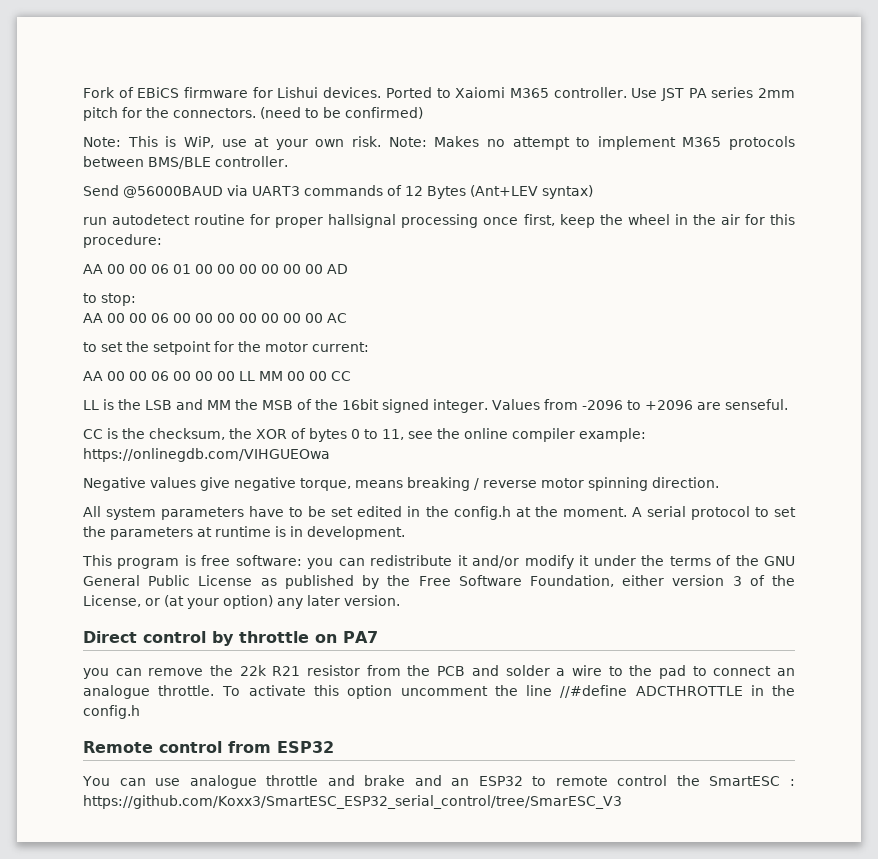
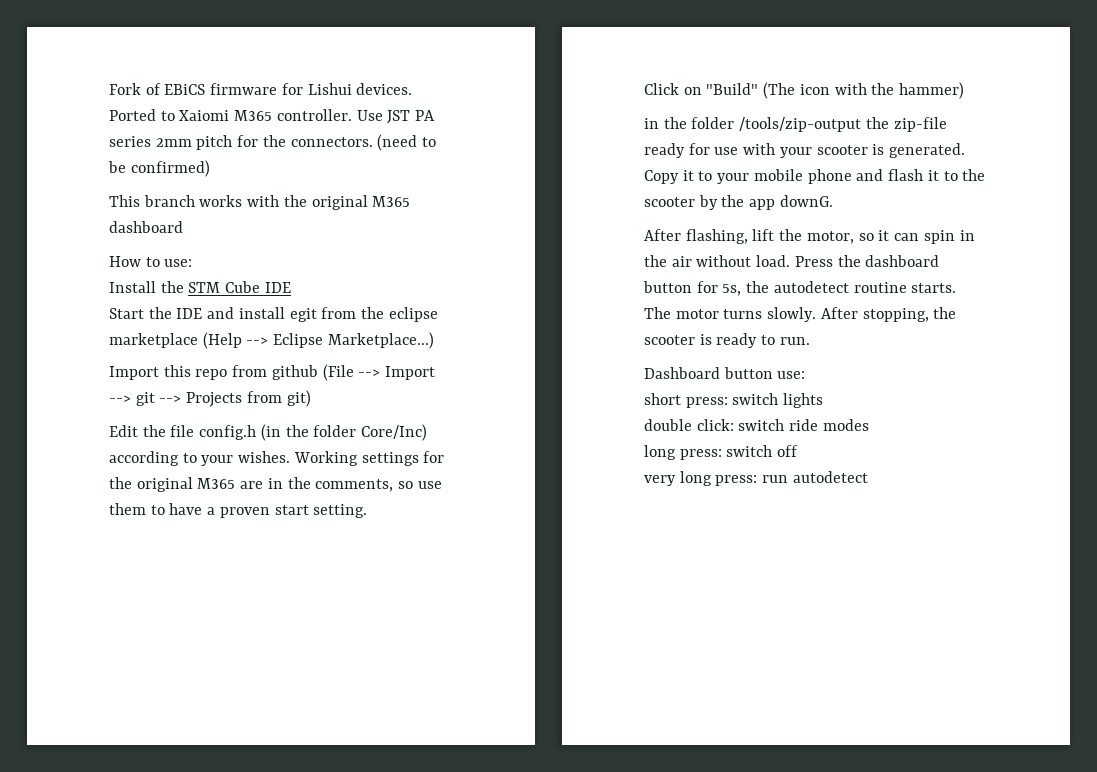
[83,136,795,150] [83,156,288,169] [83,185,593,199] [83,214,795,228] [83,234,162,248] [83,264,348,274] [83,293,136,306] [83,313,347,323] [83,341,369,355] [83,371,351,381] [83,399,788,413] [83,428,646,442] [83,448,330,462] [83,477,719,491] [83,506,796,520] [83,526,405,540] [82,555,796,569] [83,575,796,589] [83,595,400,609] [83,631,378,646] [83,665,796,679] [83,685,796,699] [83,705,140,719] [83,741,334,753] [82,775,795,789] [83,795,622,809] Note: This is WiP, use at your own risk. Note: Makes no attempt to implement M365 protocols between BMS/BLE controller. // Send @56000BAUD via UART3 commands of 12 Bytes (Ant+LEV syntax) // run autodetect routine for proper hallsignal processing once first, keep the wheel in the air for this procedure: // AA 00 00 06 01 00 00 00 00 00 00 AD // to stop: // AA 00 00 06 00 00 00 00 00 00 00 AC // to set the setpoint for the motor current: // AA 00 00 06 00 00 00 LL MM 00 00 CC // LL is the LSB and MM the MSB of the 16bit signed integer. Values from -2096 to +2096 are senseful. // CC is the checksum, the XOR of bytes 0 to 11, see the online compiler example: https://onlinegdb.com/VIHGUEOwa // Negative values give negative torque, means breaking / reverse motor spinning direction. // All system parameters have to be set edited in the config.h at the moment. A serial protocol to set the parameters at runtime is in development. // This program is free software: you can redistribute it and/or modify it under the terms of the GNU General Public License as published by the Free Software Foundation, either version 3 of the License, or (at your option) any later version. // Direct control by throttle on PA7 // you can remove the 22k R21 resistor from the PCB and solder a wire to the pad to connect an analogue throttle. To activate this option uncomment the line //#define ADCTHROTTLE in the config.h // Remote control from ESP32 // You can use analogue throttle and brake and an ESP32 to remote control the SmartESC : https://github.com/Koxx3/SmartESC_ESP32_serial_control/tree/SmarESC_V3 -> [109,195,411,210] [109,221,183,233] [109,256,193,267] [109,281,291,293] [109,307,438,322] [109,332,434,349] [109,364,436,381] [109,390,311,407] [109,424,428,441] [109,451,445,466] [109,477,442,492] [109,503,368,518] [644,82,965,99] [644,117,947,132] [644,143,966,158] [644,169,986,184] [644,195,833,210] [644,229,975,244] [644,255,940,267] [643,281,957,296] [644,307,957,322] [644,333,810,348] [644,367,806,379] [644,393,824,408] [644,419,869,431] [644,445,799,460] [644,471,868,486] This branch works with the original M365 dashboard // How to use: // Install the STM Cube IDE // Start the IDE and install egit from the eclipse marketplace (Help --> Eclipse Marketplace...) // Import this repo from github (File --> Import --> git --> Projects from git) // Edit the file config.h (in the folder Core/Inc) according to your wishes. Working settings for the original M365 are in the comments, so use them to have a proven start setting. // Click on "Build" (The icon with the hammer) // in the folder /tools/zip-output the zip-file ready for use with your scooter is generated. Copy it to your mobile phone and flash it to the scooter by the app downG. // After flashing, lift the motor, so it can spin in the air without load. Press the dashboard button for 5s, the autodetect routine starts. The motor turns slowly. After stopping, the scooter is ready to run. // Dashboard button use: // short press: switch lights // double click: switch ride modes // long press: switch off // very long press: run autodetect

